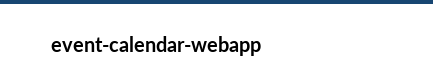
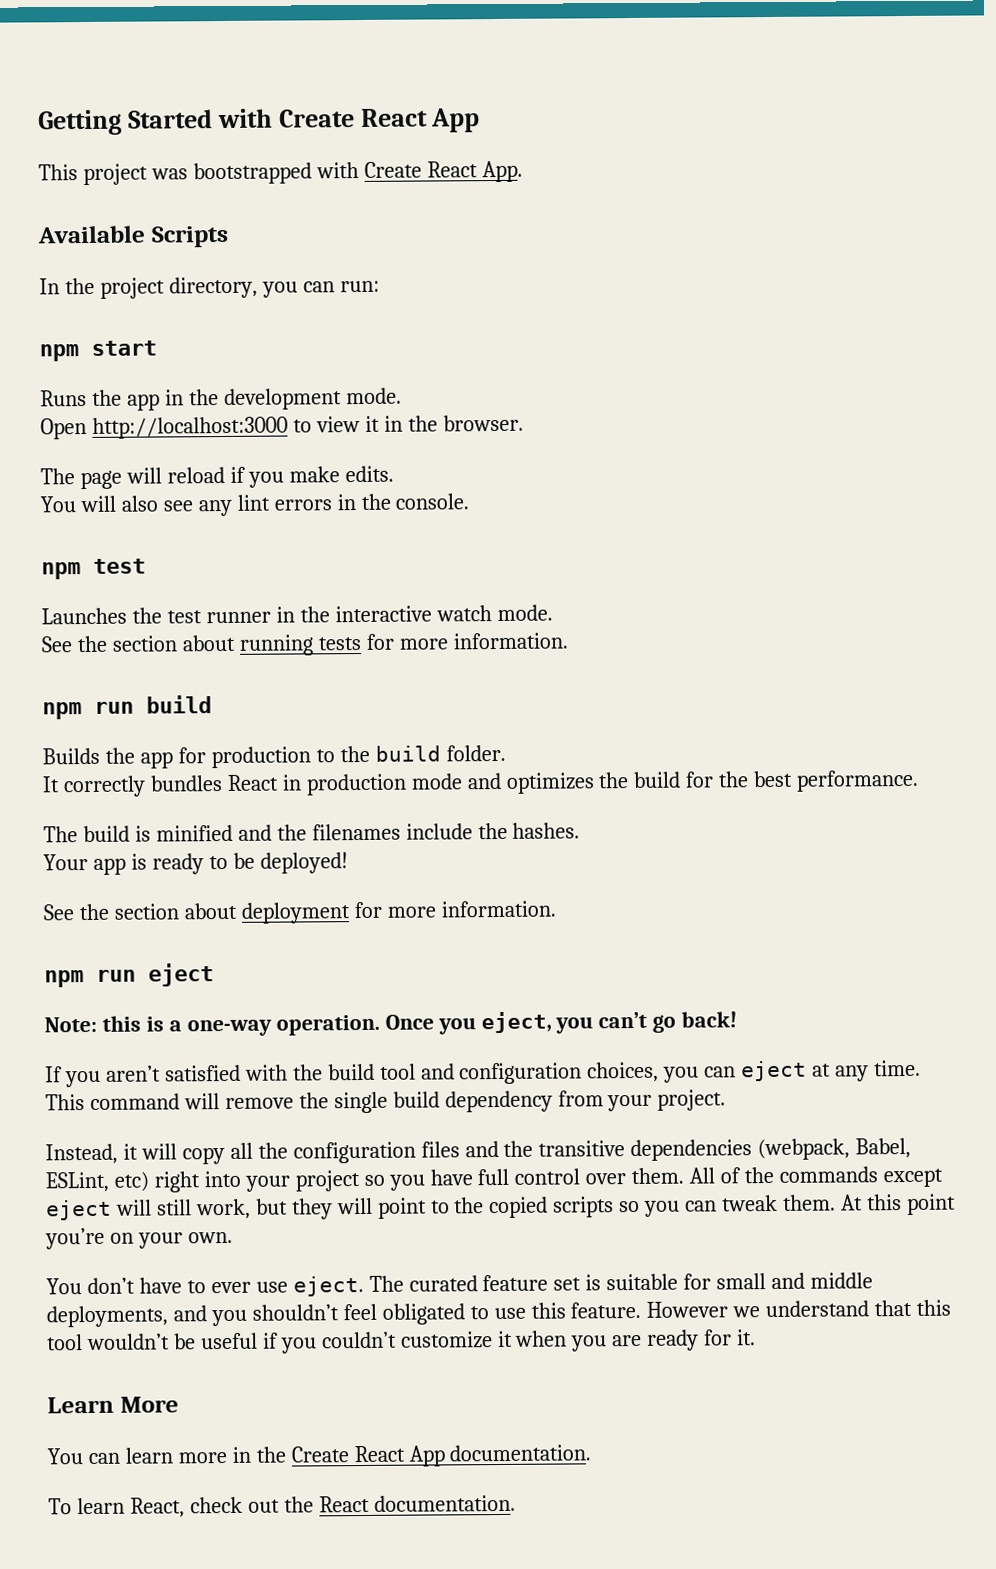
[51,36,261,56] event-calendar-webapp -> [38,108,481,136] [38,160,523,186] [37,225,229,248] [39,276,380,299] [39,340,157,362] [40,387,402,411] [40,414,524,440] [40,465,394,490] [40,493,470,517] [41,558,146,580] [41,604,553,625] [41,632,569,656] [42,695,212,720] [42,744,506,769] [42,769,920,798] [43,822,581,843] [43,852,348,875] [43,900,556,924] [44,963,214,988] [44,1011,738,1037] [45,1059,922,1088] [45,1089,727,1114] [45,1137,912,1165] [45,1166,943,1193] [46,1193,956,1221] [45,1227,233,1250] [46,1272,874,1297] [46,1299,952,1328] [47,1329,757,1354] [47,1396,179,1414] [47,1444,592,1467] [48,1494,516,1518] Getting Started with Create React App // This project was bootstrapped with Create React App. // Available Scripts // In the project directory, you can run: // npm start // Runs the app in the development mode. // Open http://localhost:3000 to view it in the browser. // The page will reload if you make edits. // You will also see any lint errors in the console. // npm test // Launches the test runner in the interactive watch mode. // See the section about running tests for more information. // npm run build // Builds the app for production to the build folder. // It correctly bundles React in production mode and optimizes the build for the best performance. // The build is minified and the filenames include the hashes. // Your app is ready to be deployed! // See the section about deployment for more information. // npm run eject // Note: this is a one-way operation. Once you eject, you can’t go back! // If you aren’t satisfied with the build tool and configuration choices, you can eject at any time. This command will remove the single build dependency from your project. // Instead, it will copy all the configuration files and the transitive dependencies (webpack, Babel, ESLint, etc) right into your project so you have full control over them. All of the commands except eject will still work, but they will point to the copied scripts so you can tweak them. At this point you’re on your own. // You don’t have to ever use eject. The curated feature set is suitable for small and middle deployments, and you shouldn’t feel obligated to use this feature. However we understand that this tool wouldn’t be useful if you couldn’t customize it when you are ready for it. // Learn More // You can learn more in the Create React App documentation. // To learn React, check out the React documentation.

